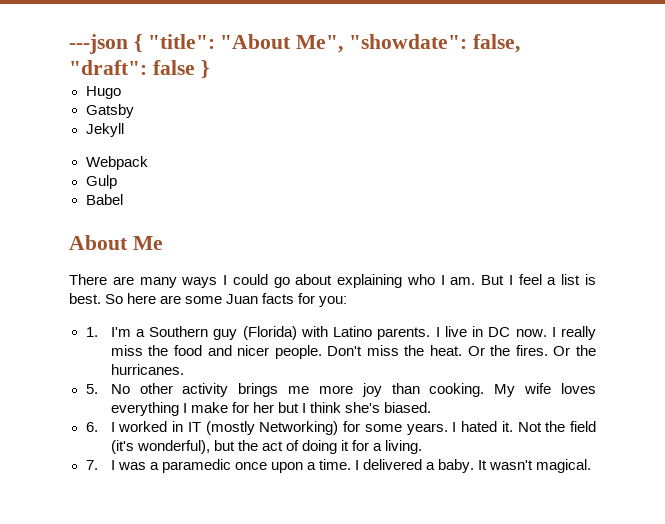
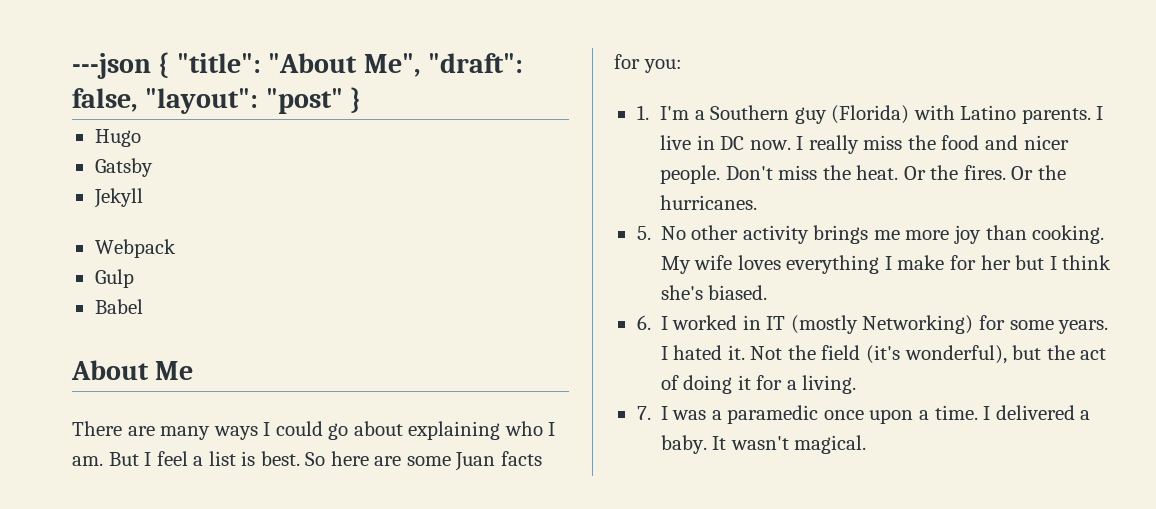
[349,34,520,53] [69,60,195,75] "showdate": false, "draft": false -> [428,53,524,73] [72,88,343,114] "draft": false, "layout": "post"

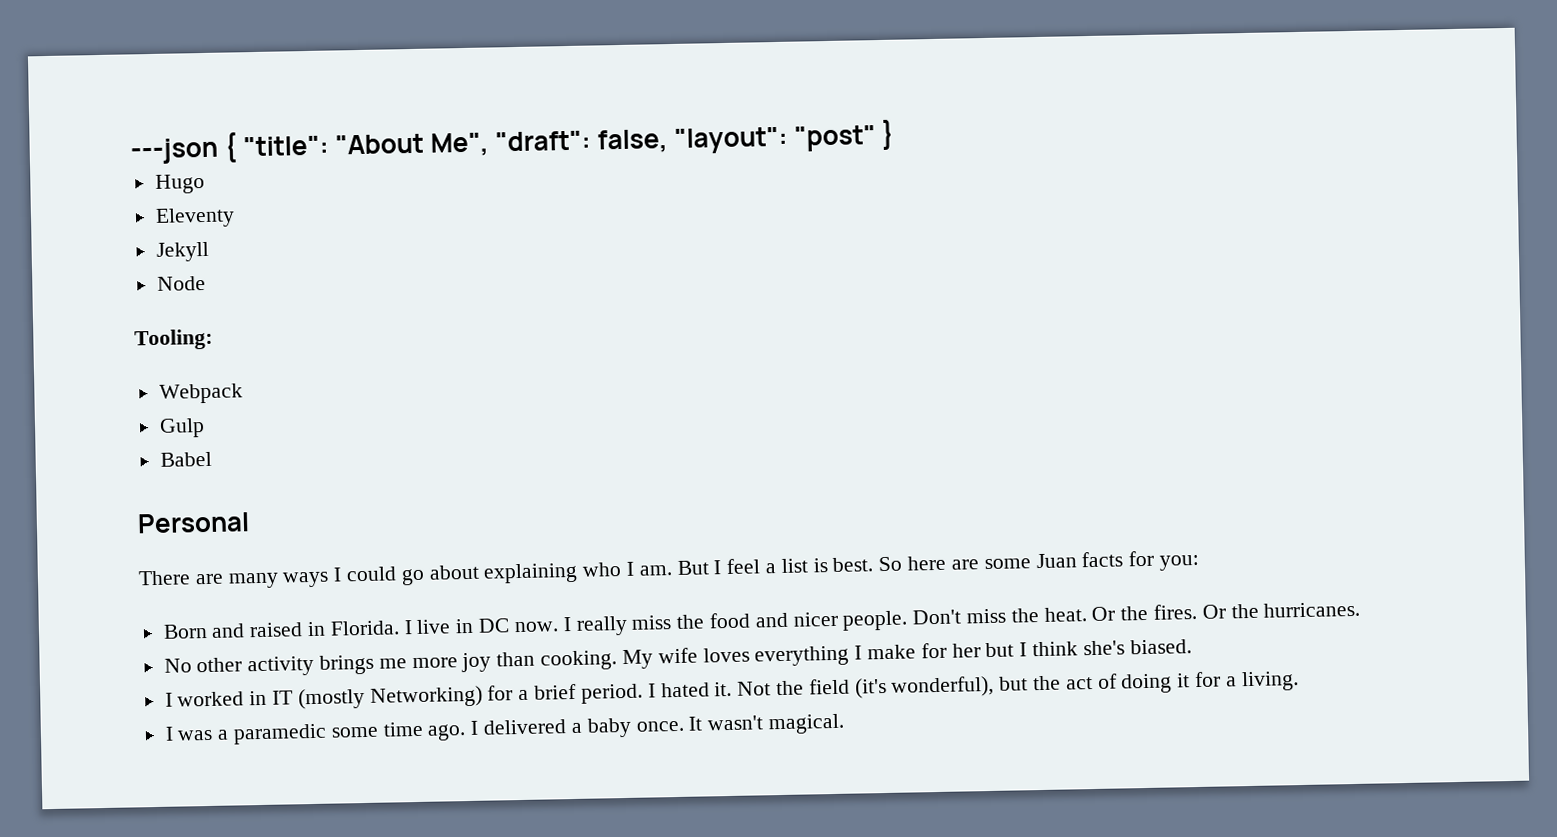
[94,158,153,177] Gatsby -> [154,207,235,228] Eleventy
(143, 198) none -> [156,275,206,291] [134,328,213,351] // Node // Tooling:
[71,360,194,380] About Me -> [137,512,250,534] Personal
[636,105,1091,124] 1. I'm a Southern guy (Florida) with Latino parents. -> [162,620,400,639] Born and raised in Florida.
[636,226,651,240] 5. -> (1361, 609) none
[636,315,651,330] 6. -> (1192, 647) none
[1009,320,1109,334] some years. -> [518,683,643,704] a brief period.
[636,406,651,420] 7. -> (1299, 681) none
[823,405,978,424] once upon a time. -> [330,721,467,741] some time ago.
[660,435,707,454] baby. -> [586,717,684,738] baby once.

